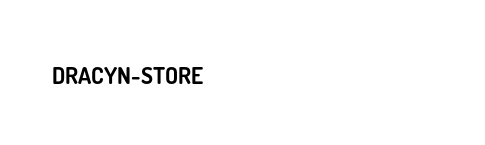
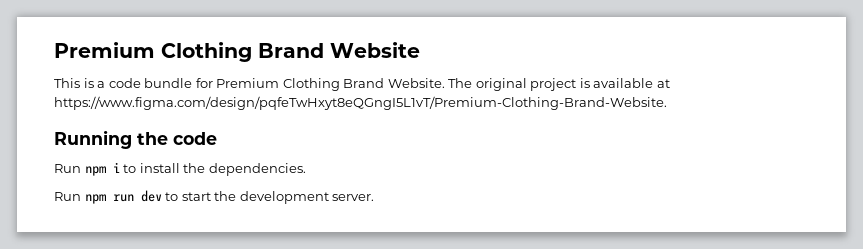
[52,67,203,84] DRACYN-STORE -> [54,42,420,62] [54,78,670,91] [54,96,667,110] [54,130,217,149] [54,162,306,176] [54,190,375,204] Premium Clothing Brand Website // This is a code bundle for Premium Clothing Brand Website. The original project is available at https://www.figma.com/design/pqfeTwHxyt8eQGngI5L1vT/Premium-Clothing-Brand-Website. // Running the code // Run npm i to install the dependencies. // Run npm run dev to start the development server.

